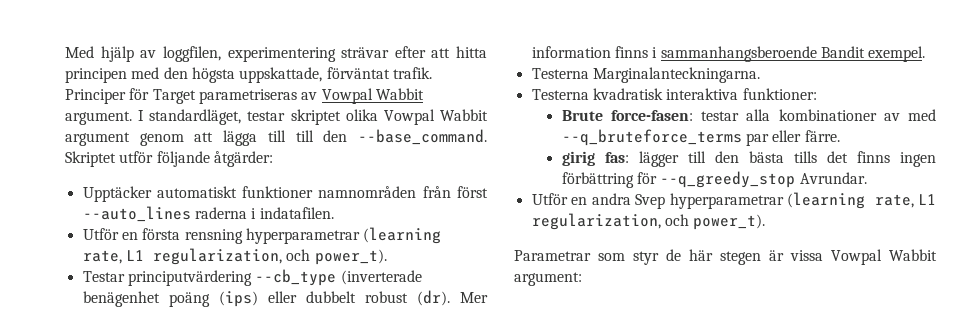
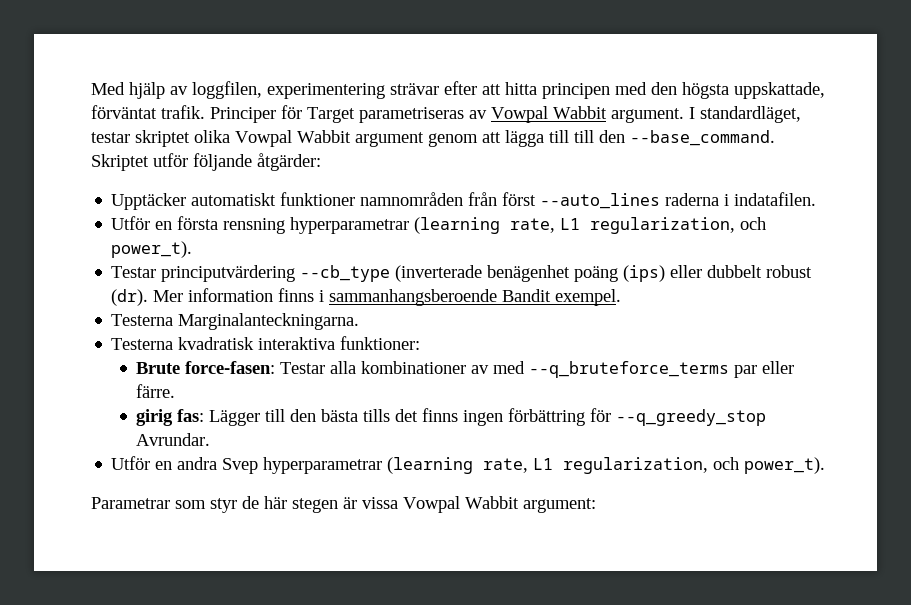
[701,111,740,121] testar -> [280,362,326,374] Testar
[638,151,679,167] lägger -> [209,410,261,426] Lägger

